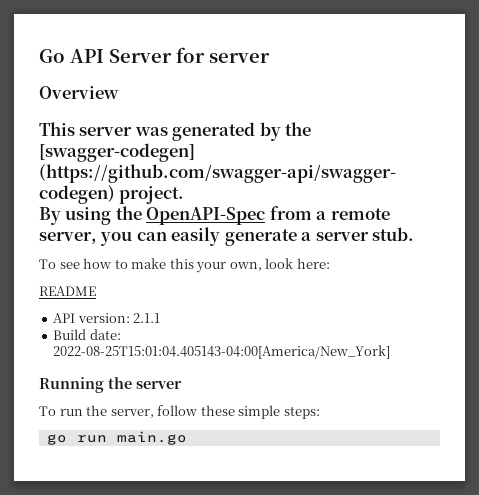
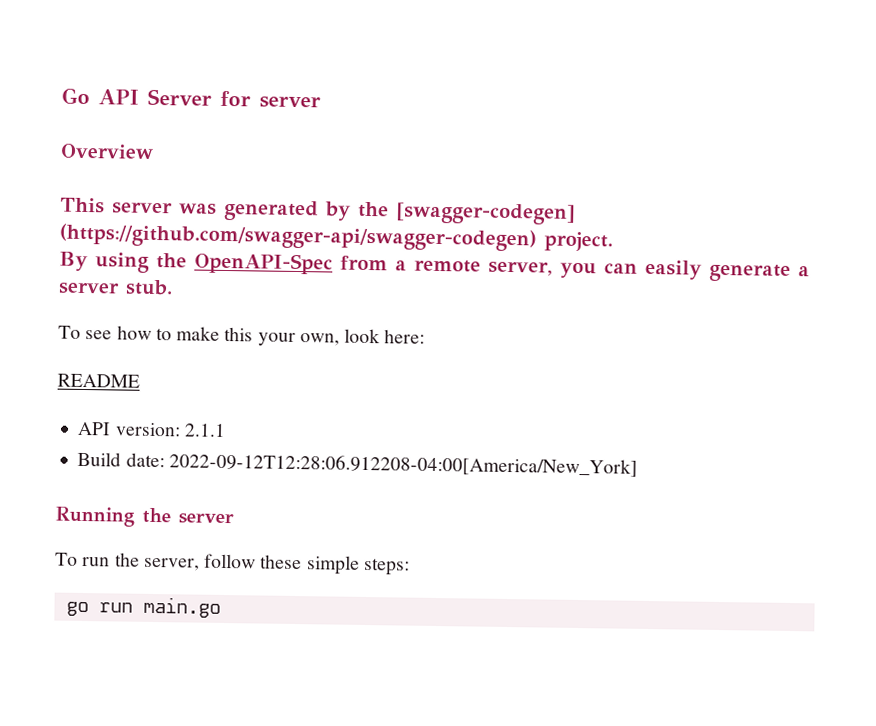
[53,345,391,359] 2022-08-25T15:01:04.405143-04:00[America/New_York] -> [168,453,638,477] 2022-09-12T12:28:06.912208-04:00[America/New_York]

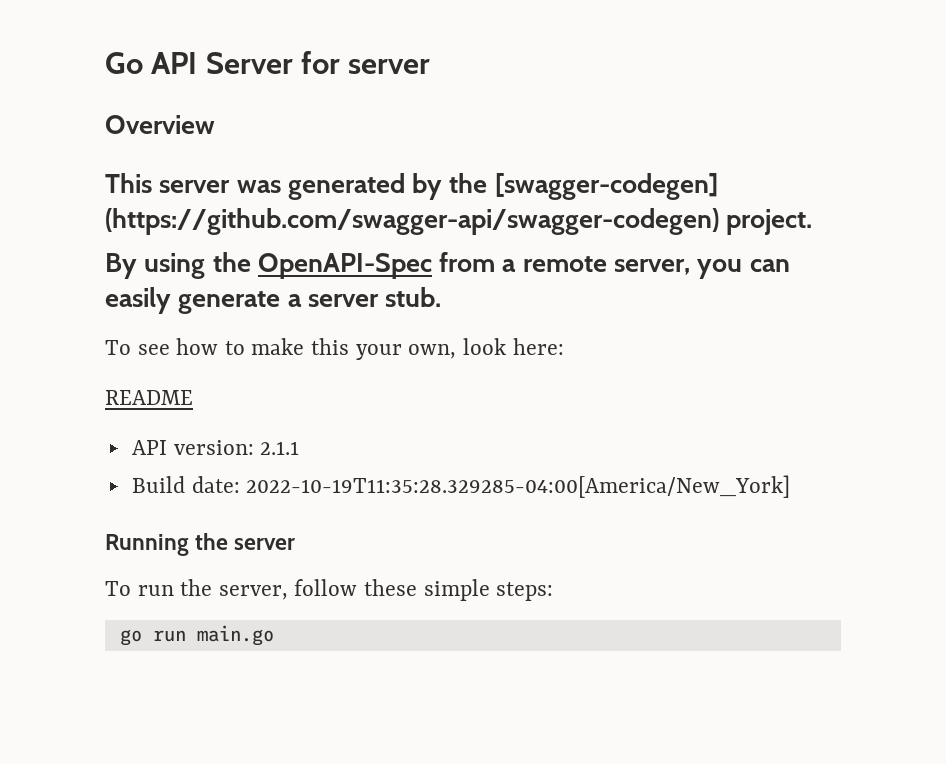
[168,453,638,477] 2022-09-12T12:28:06.912208-04:00[America/New_York] -> [246,475,791,498] 2022-10-19T11:35:28.329285-04:00[America/New_York]

